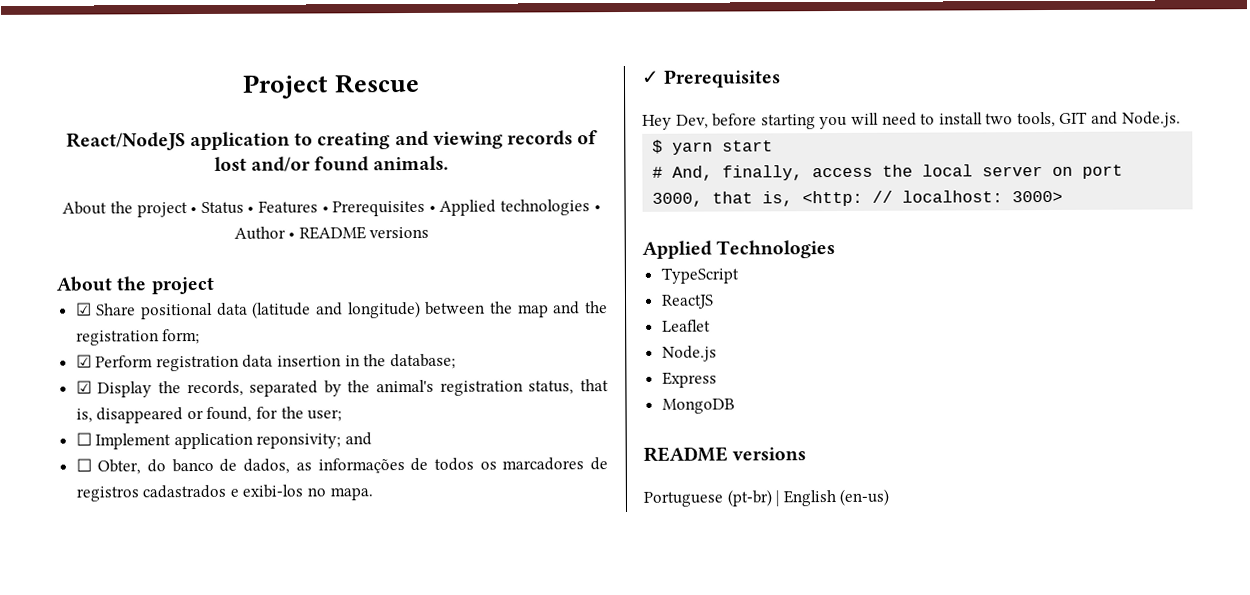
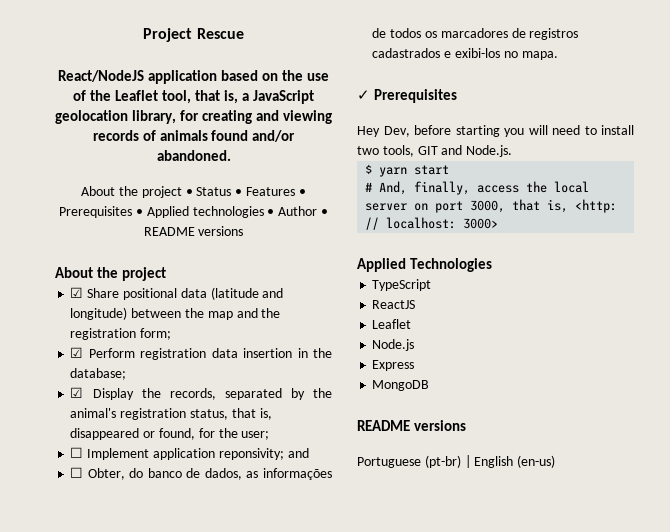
[294,132,314,146] to -> [221,70,329,81] [73,90,314,104] [55,110,200,124] based on the use of the Leaflet tool, that is, a JavaScript geolocation library, for
[213,155,450,172] lost and/or found animals. -> [159,130,296,142] [156,150,231,161] animals found and/or abandoned.

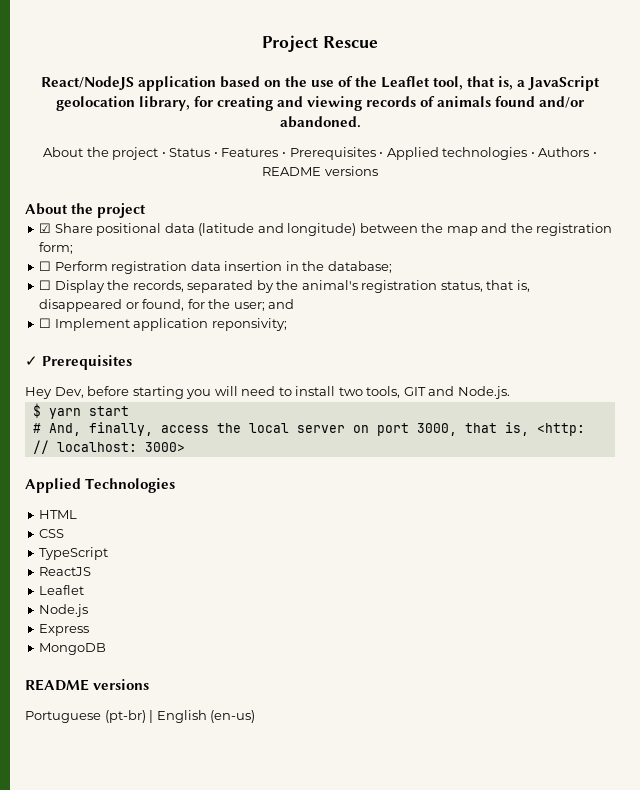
[278,206,318,216] Author -> [538,147,590,157] Authors
[70,347,84,358] ☑ -> [39,261,52,271] ☐
[70,387,84,398] ☑ -> [39,280,52,290] ☐
(270, 435) none -> [268,299,295,309] and
[287,448,309,458] [70,467,332,480] [372,28,579,40] [372,48,558,60] and // ☐ Obter, do banco de dados, as informações de todos os marcadores de registros cadastrados e exibi-los no mapa. -> (287, 324) none
(492, 265) none -> [39,510,78,519] [39,529,65,538] // HTML // CSS

